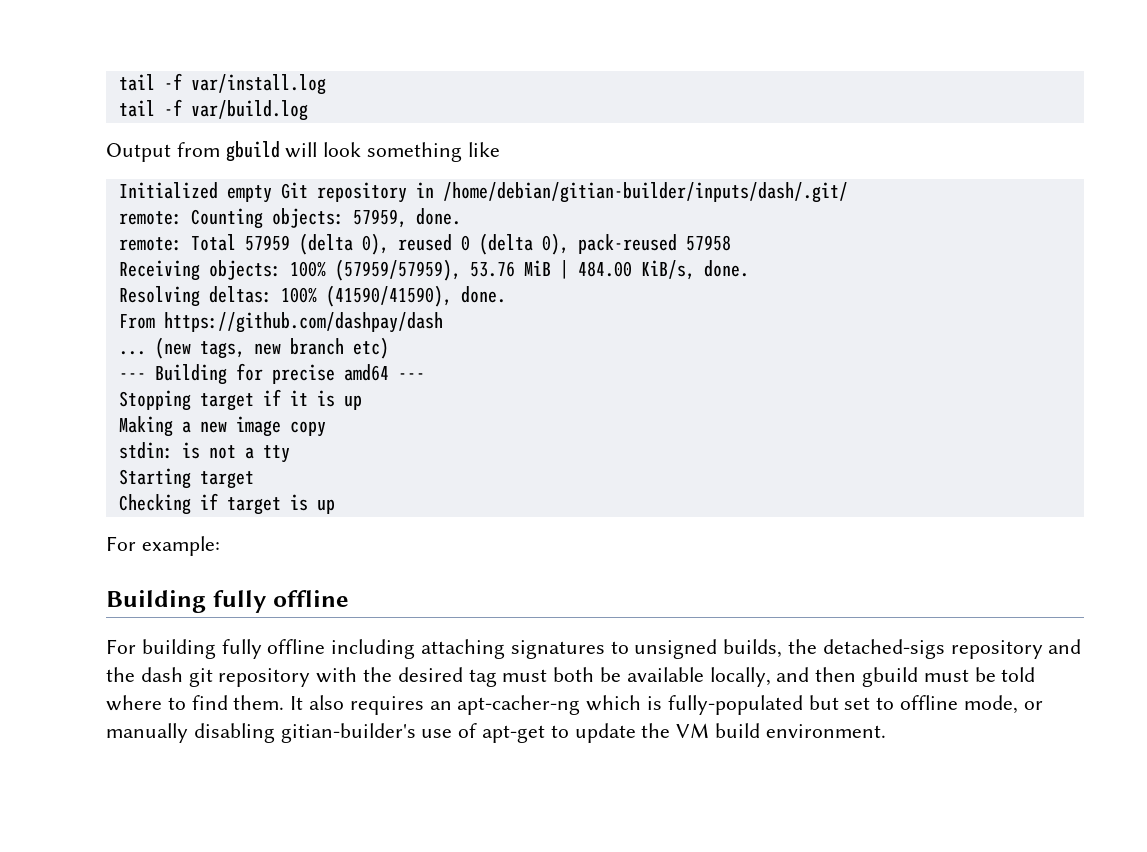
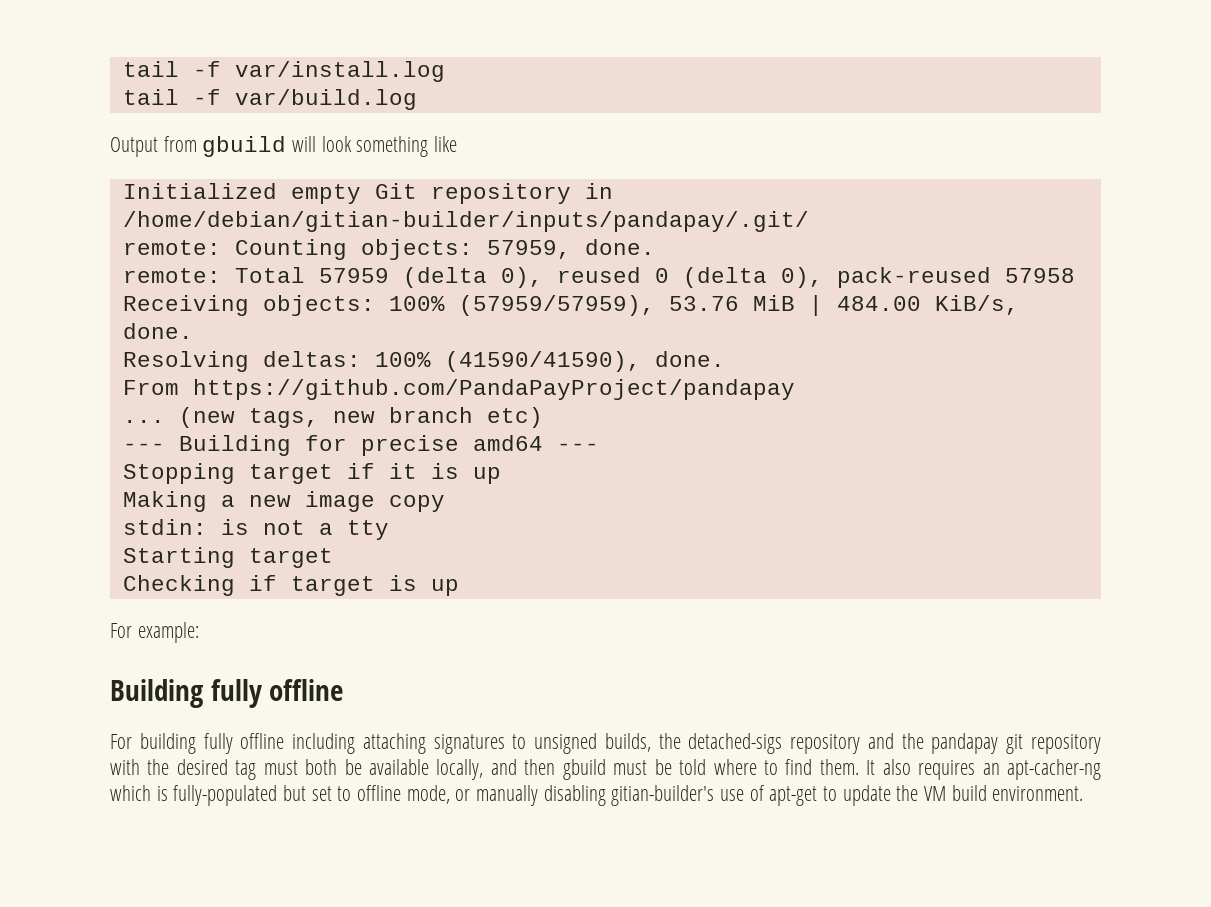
[442,182,848,203] /home/debian/gitian-builder/inputs/dash/.git/ -> [122,211,809,232] /home/debian/gitian-builder/inputs/pandapay/.git/
[163,312,443,333] https://github.com/dashpay/dash -> [192,379,795,400] https://github.com/PandaPayProject/pandapay
[140,667,183,682] dash -> [931,733,999,754] pandapay

